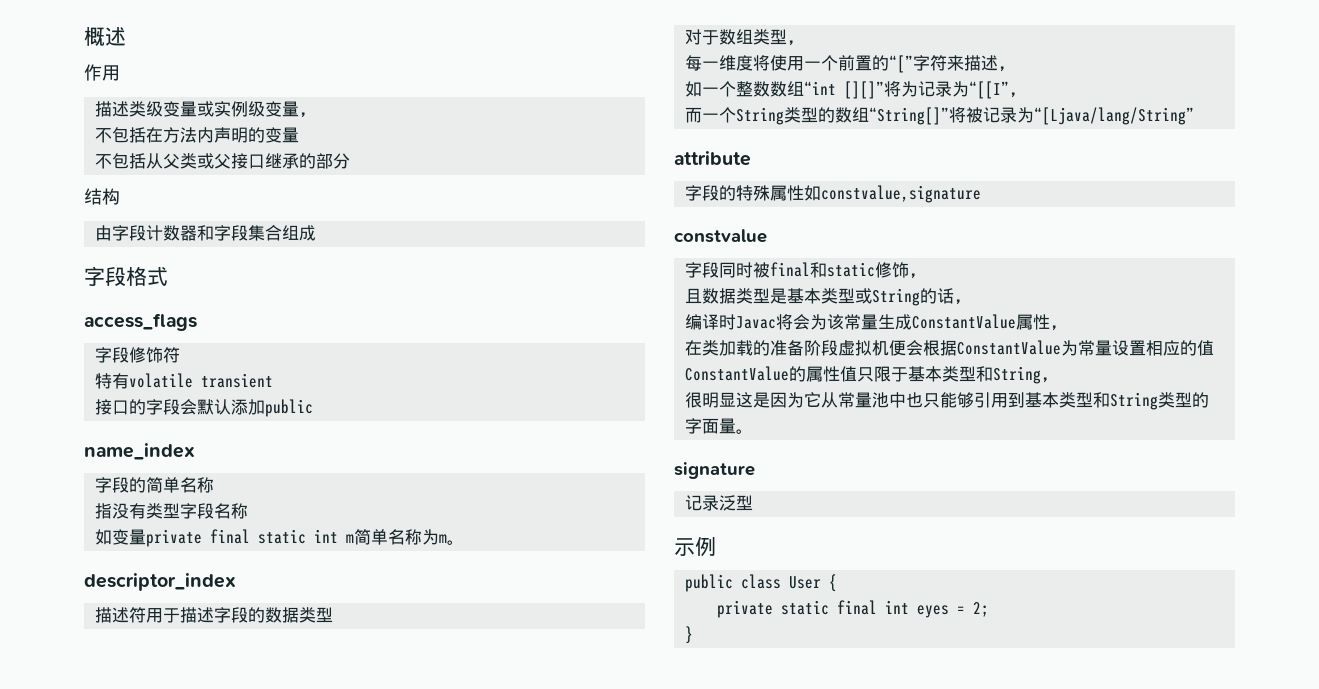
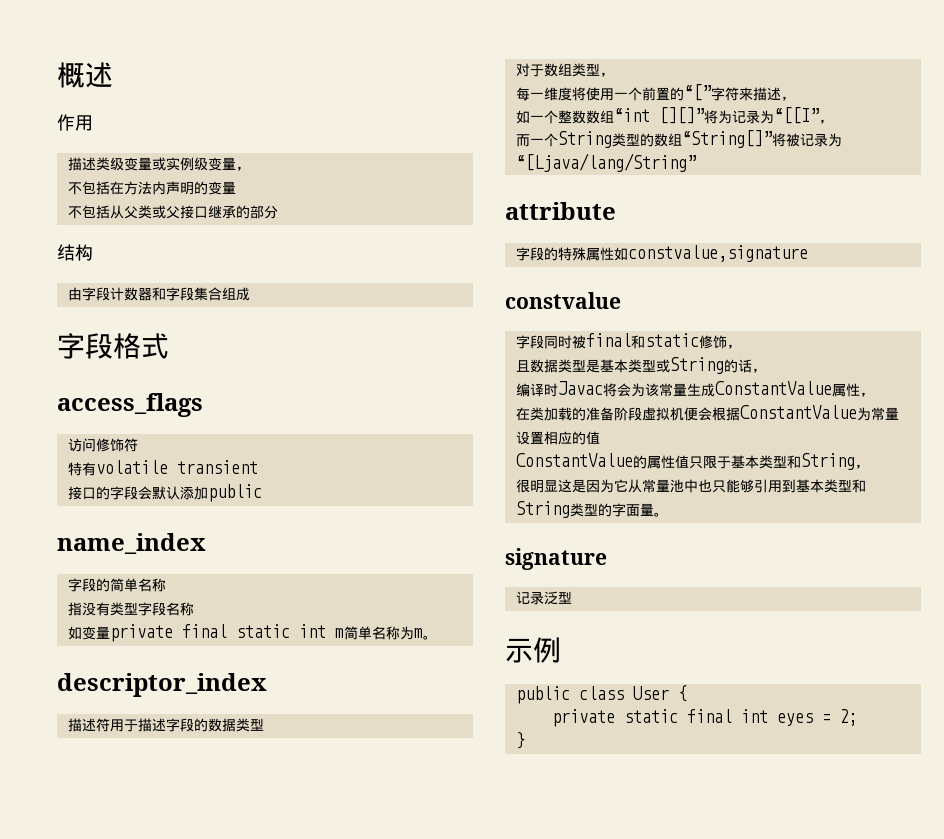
[94,347,129,363] 字段 -> [67,438,96,452] 访问

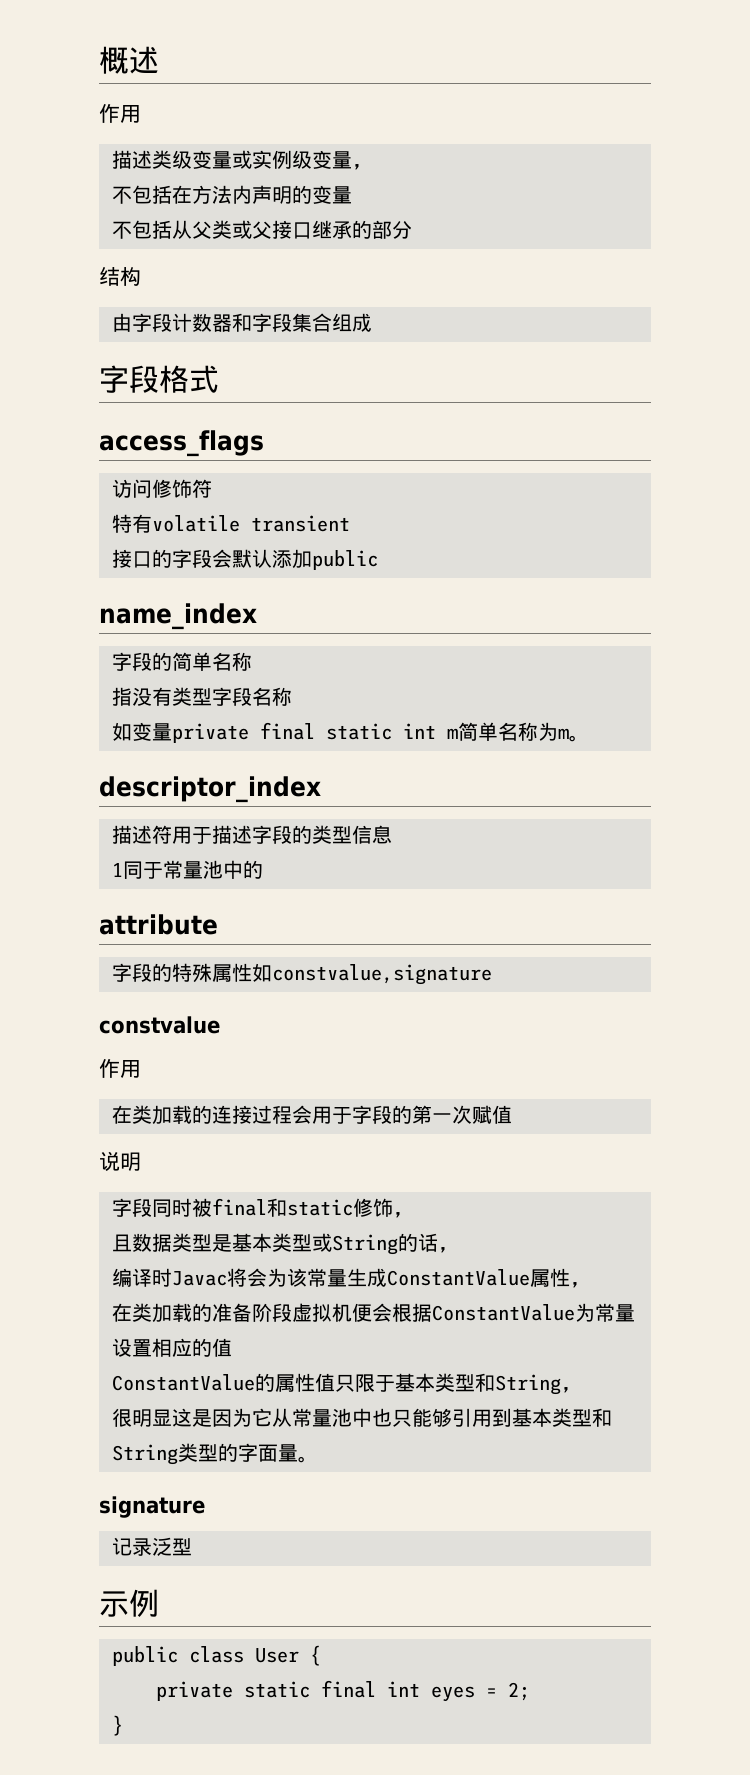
[207,718,264,732] [515,63,614,77] [515,84,795,101] [515,107,833,124] [515,130,842,148] [515,153,696,172] 数据类型 // 对于数组类型， // 每一维度将使用一个前置的“[”字符来描述， // 如一个整数数组“int [][]”将为记录为“[[I”， // 而一个String类型的数组“String[]”将被记录为“[Ljava/lang/String” -> [311,825,392,844] [111,860,263,879] 类型信息 // 1同于常量池中的
(621, 300) none -> [99,1059,141,1078] [111,1105,512,1125] [99,1151,141,1171] // 作用 // 在类加载的连接过程会用于字段的第一次赋值 // 说明

